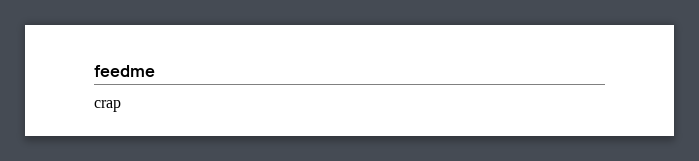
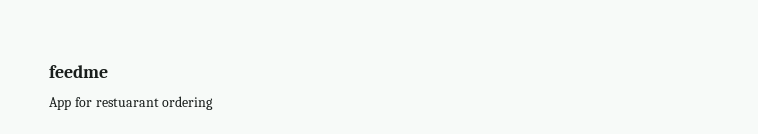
[94,100,121,112] crap -> [49,96,214,110] App for restuarant ordering

